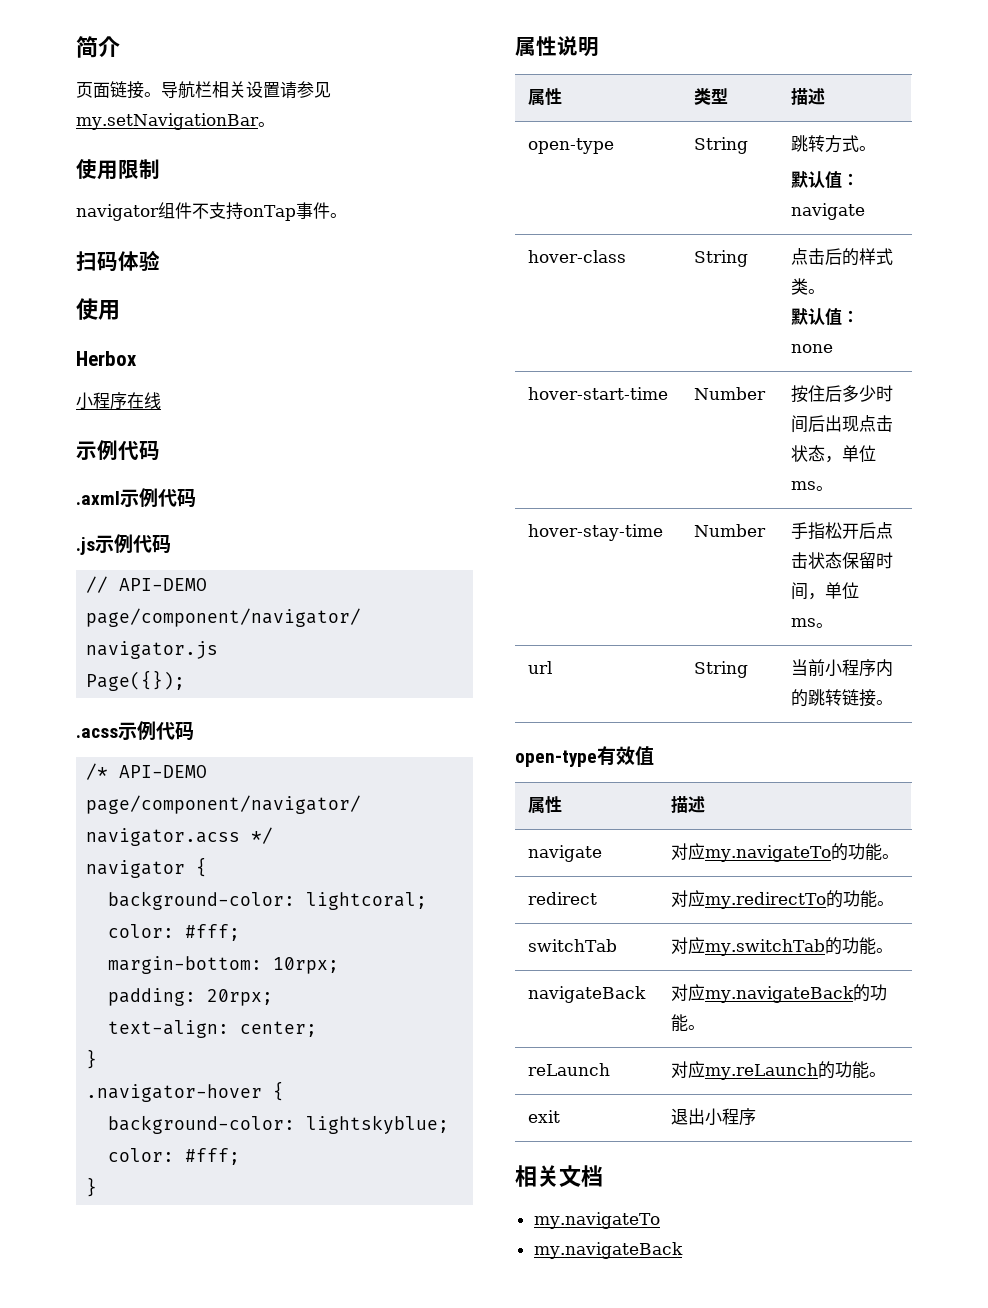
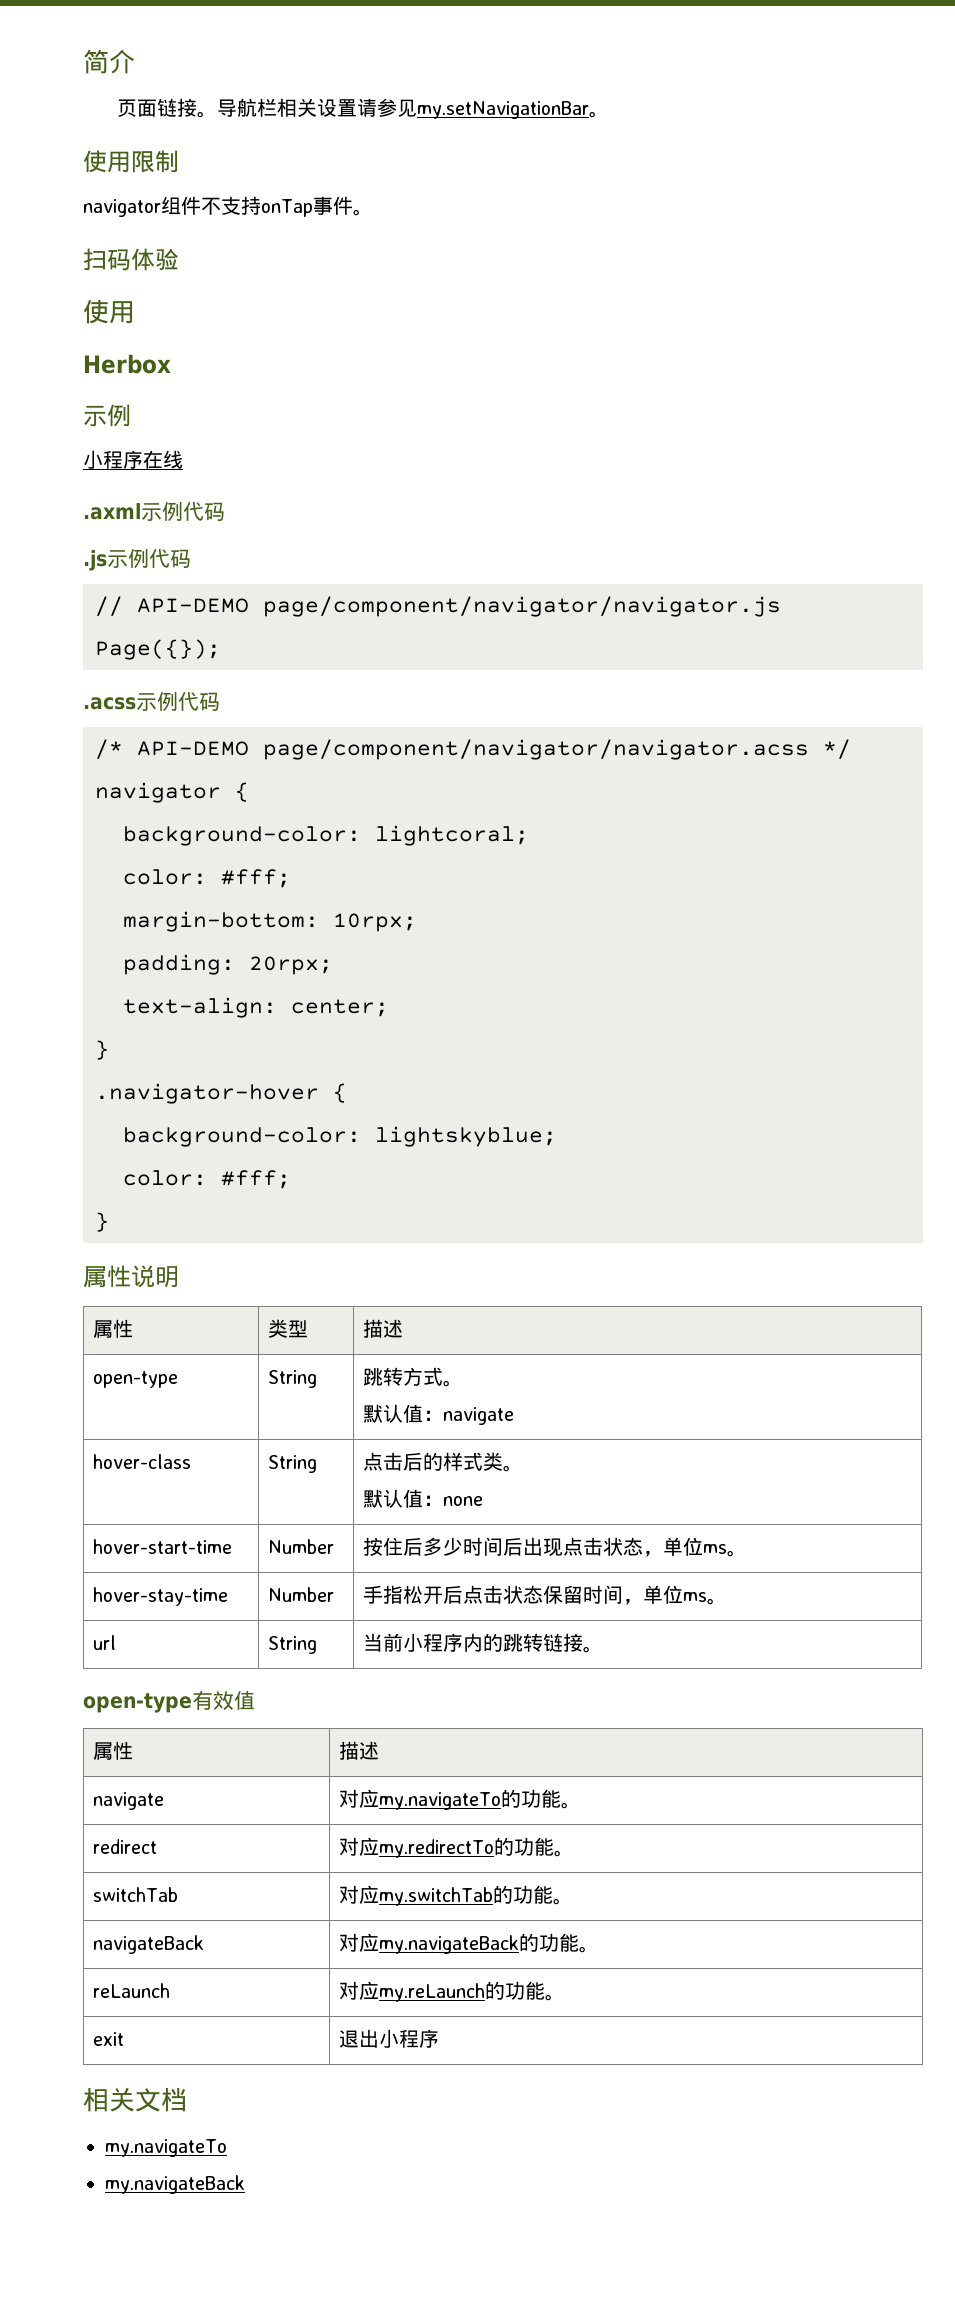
(137, 358) none -> [83,404,131,427] // 示例
[76,440,160,461] // 示例代码 -> (183, 459) none

